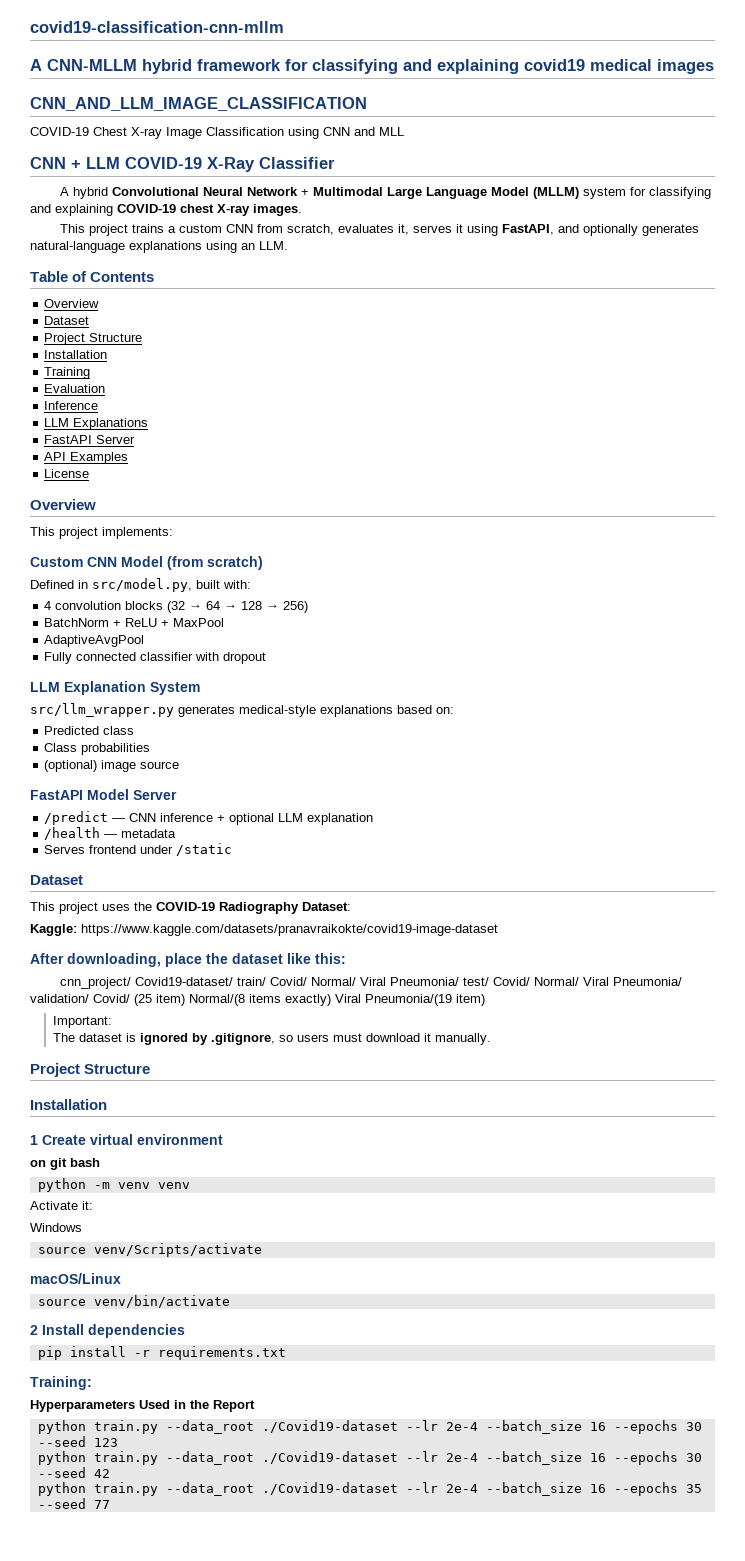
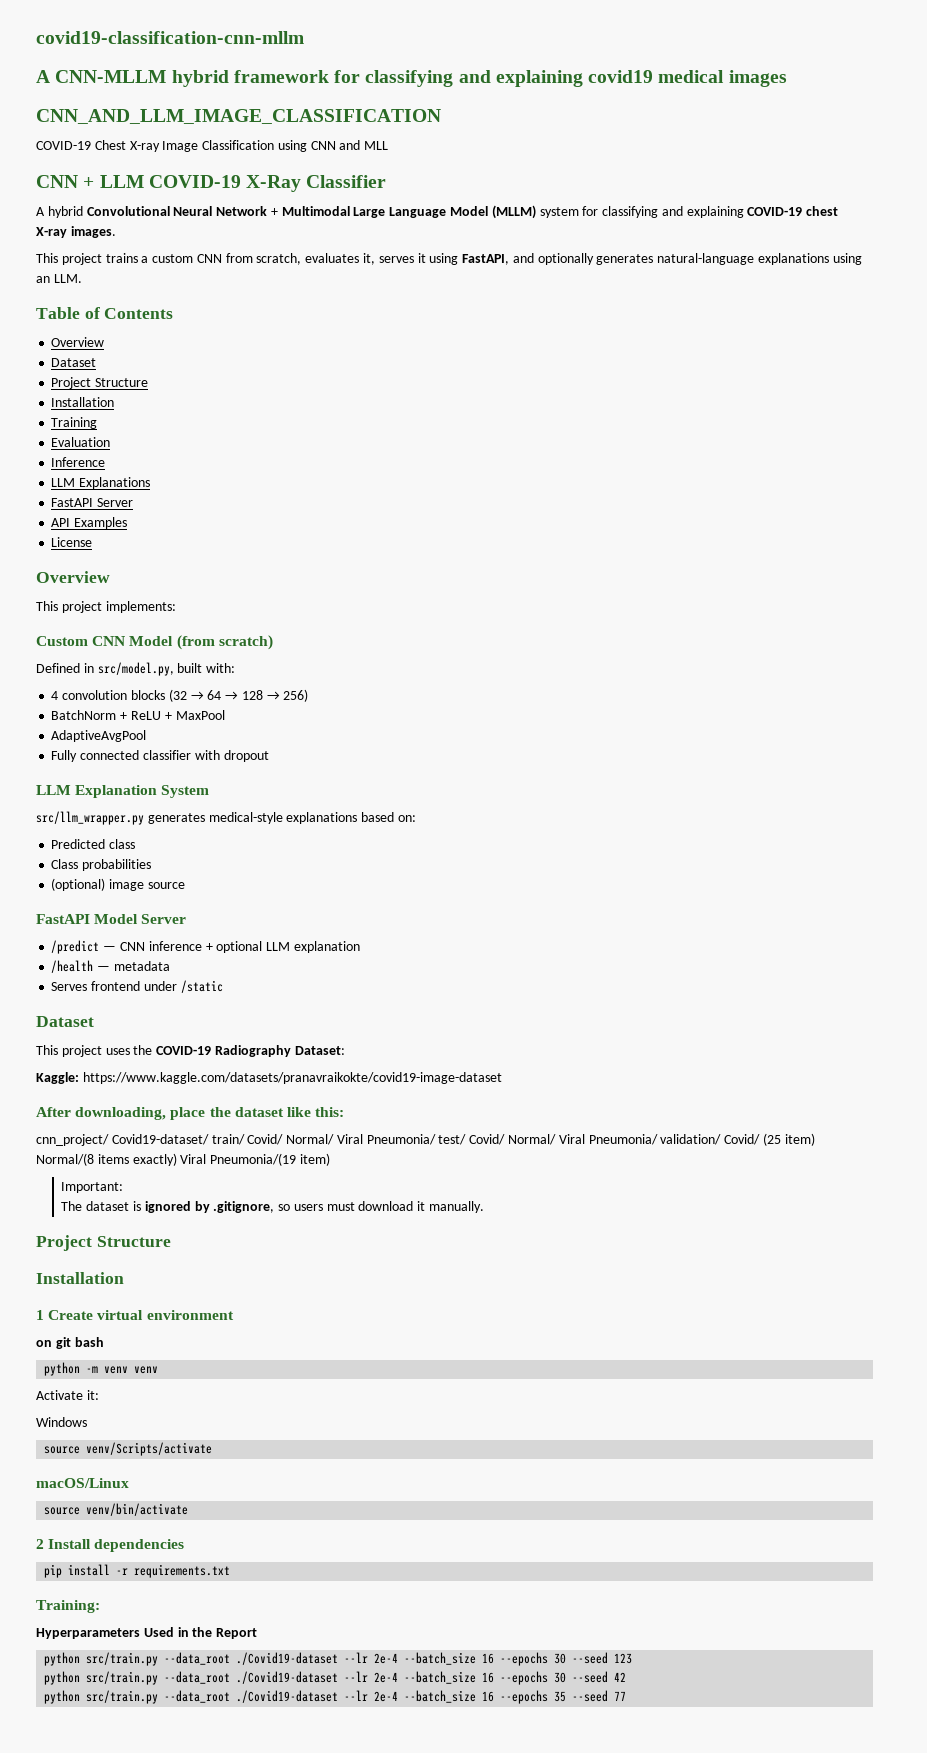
[93,1420,158,1434] train.py -> [86,1652,159,1666] src/train.py
[93,1451,158,1465] train.py -> [86,1671,159,1685] src/train.py
[93,1482,158,1496] train.py -> [86,1690,159,1704] src/train.py

